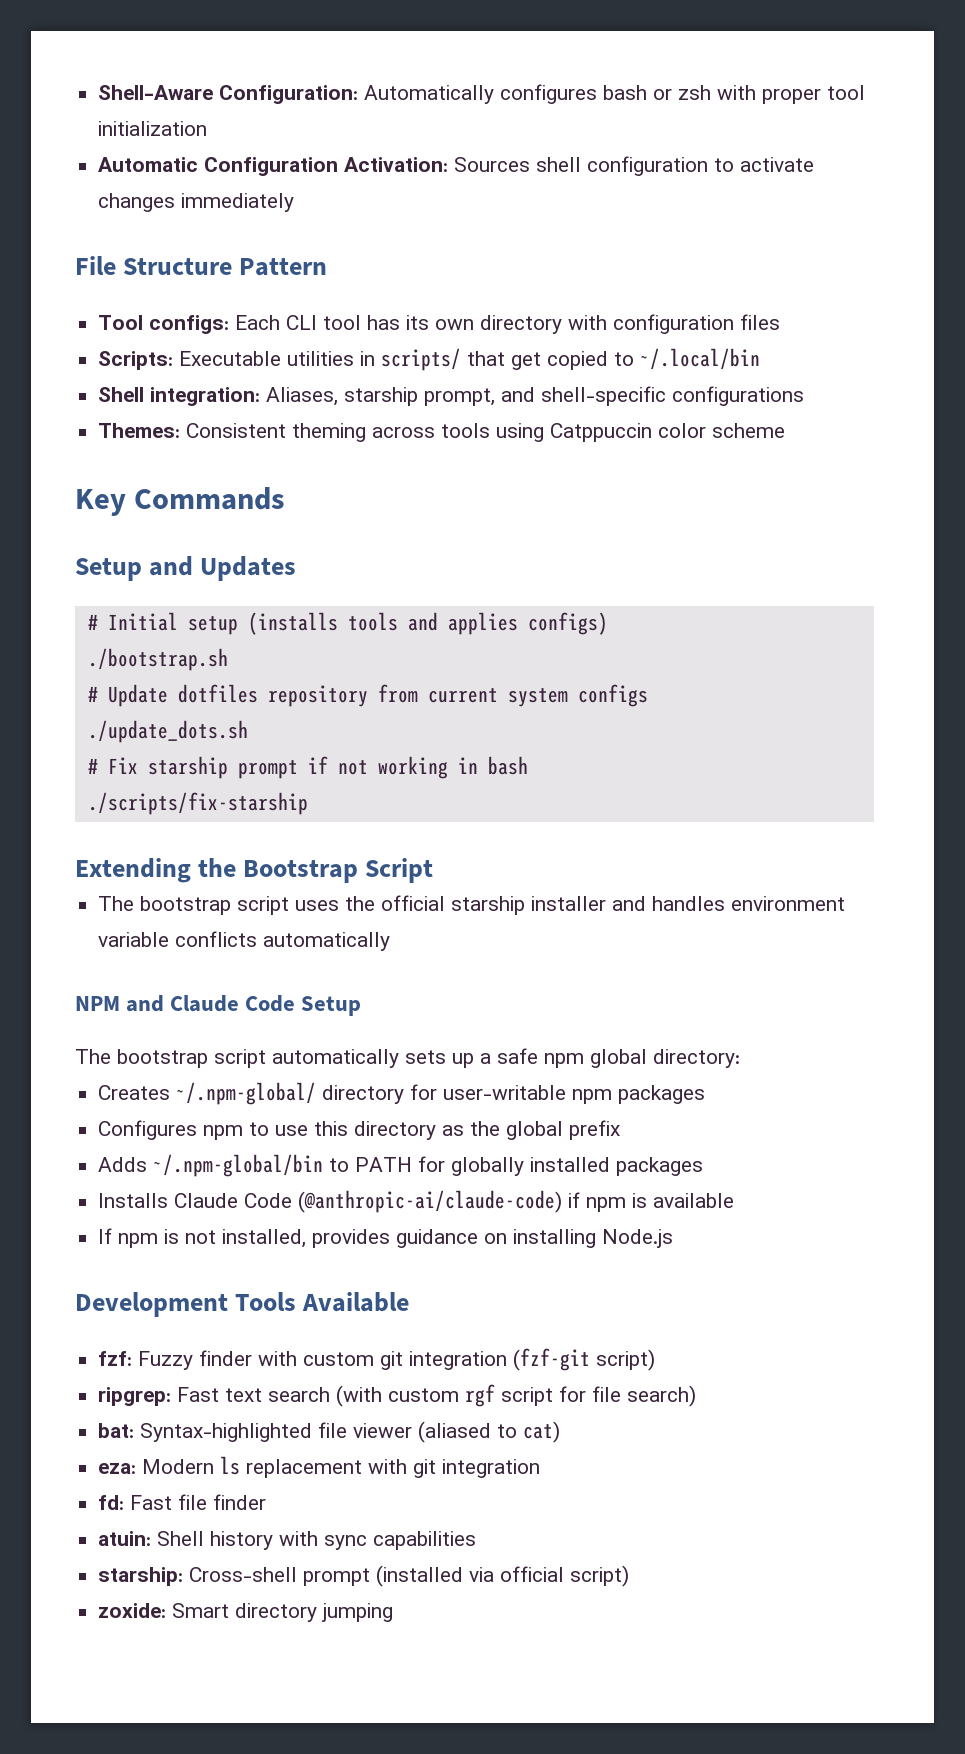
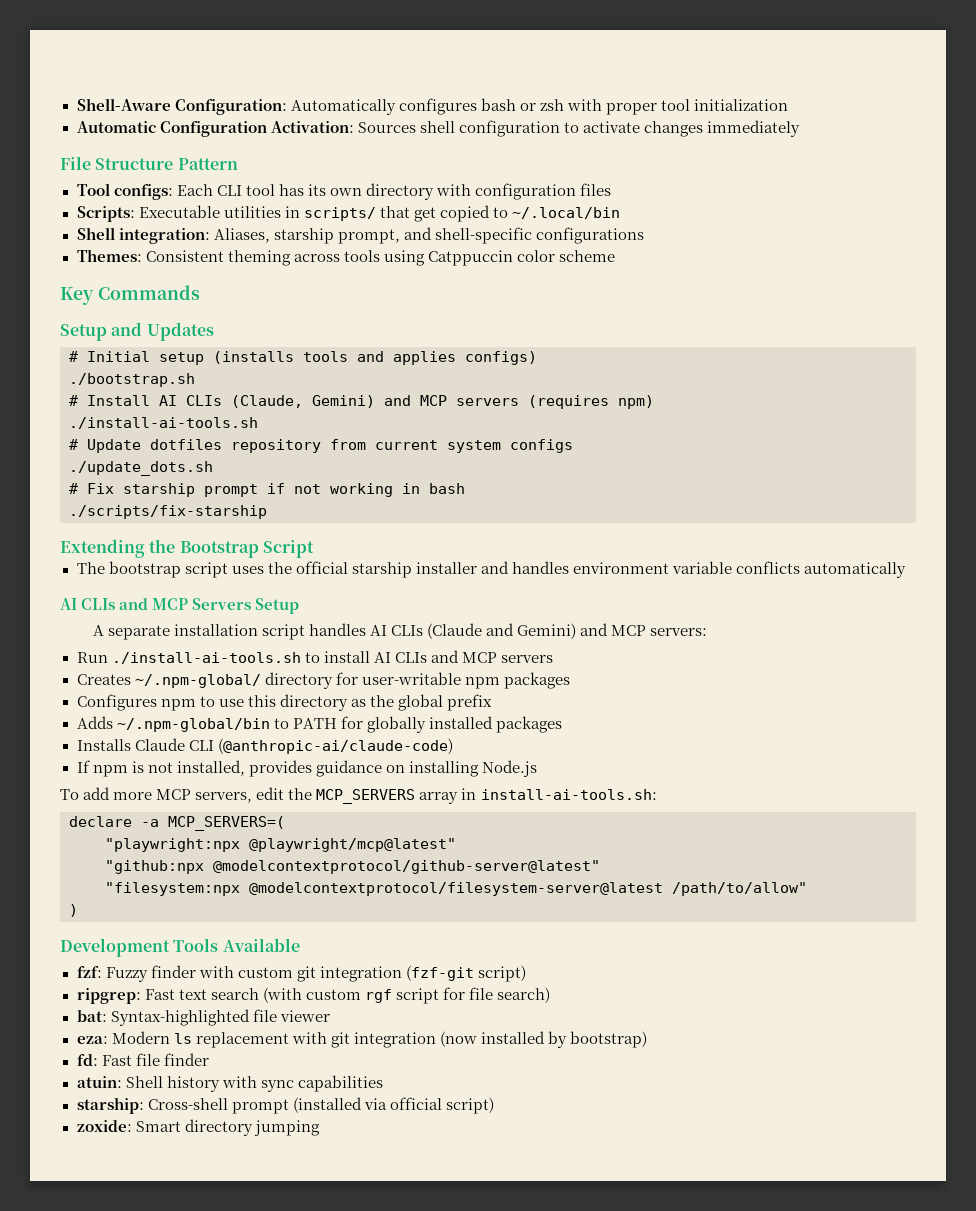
(228, 659) none -> [69,395,654,409] [69,417,258,429] // # Install AI CLIs (Claude, Gemini) and MCP servers (requires npm) // ./install-ai-tools.sh
[75,995,362,1016] [75,1048,740,1068] NPM and Claude Code Setup // The bootstrap script automatically sets up a safe npm global directory: -> [60,598,300,614] [92,623,708,640] [76,650,553,664] AI CLIs and MCP Servers Setup // A separate installation script handles AI CLIs (Claude and Gemini) and MCP servers: // Run ./install-ai-tools.sh to install AI CLIs and MCP servers
[244,1193,293,1208] Code -> [188,740,214,751] CLI
[568,1192,735,1212] if npm is available -> (453, 746) none
(674, 1238) none -> [60,787,657,804] [69,816,285,831] [105,838,456,852] [105,860,600,874] [105,882,807,896] [69,904,78,917] // To add more MCP servers, edit the MCP_SERVERS array in install-ai-tools.sh: // declare -a MCP_SERVERS=( // "playwright:npx @playwright/mcp@latest" // "github:npx @modelcontextprotocol/github-server@latest" // "filesystem:npx @modelcontextprotocol/filesystem-server@latest /path/to/allow" // )
[418,1421,561,1443] (aliased to cat) -> (330, 1016) none
(541, 1468) none -> [439,1031,648,1048] (now installed by bootstrap)

